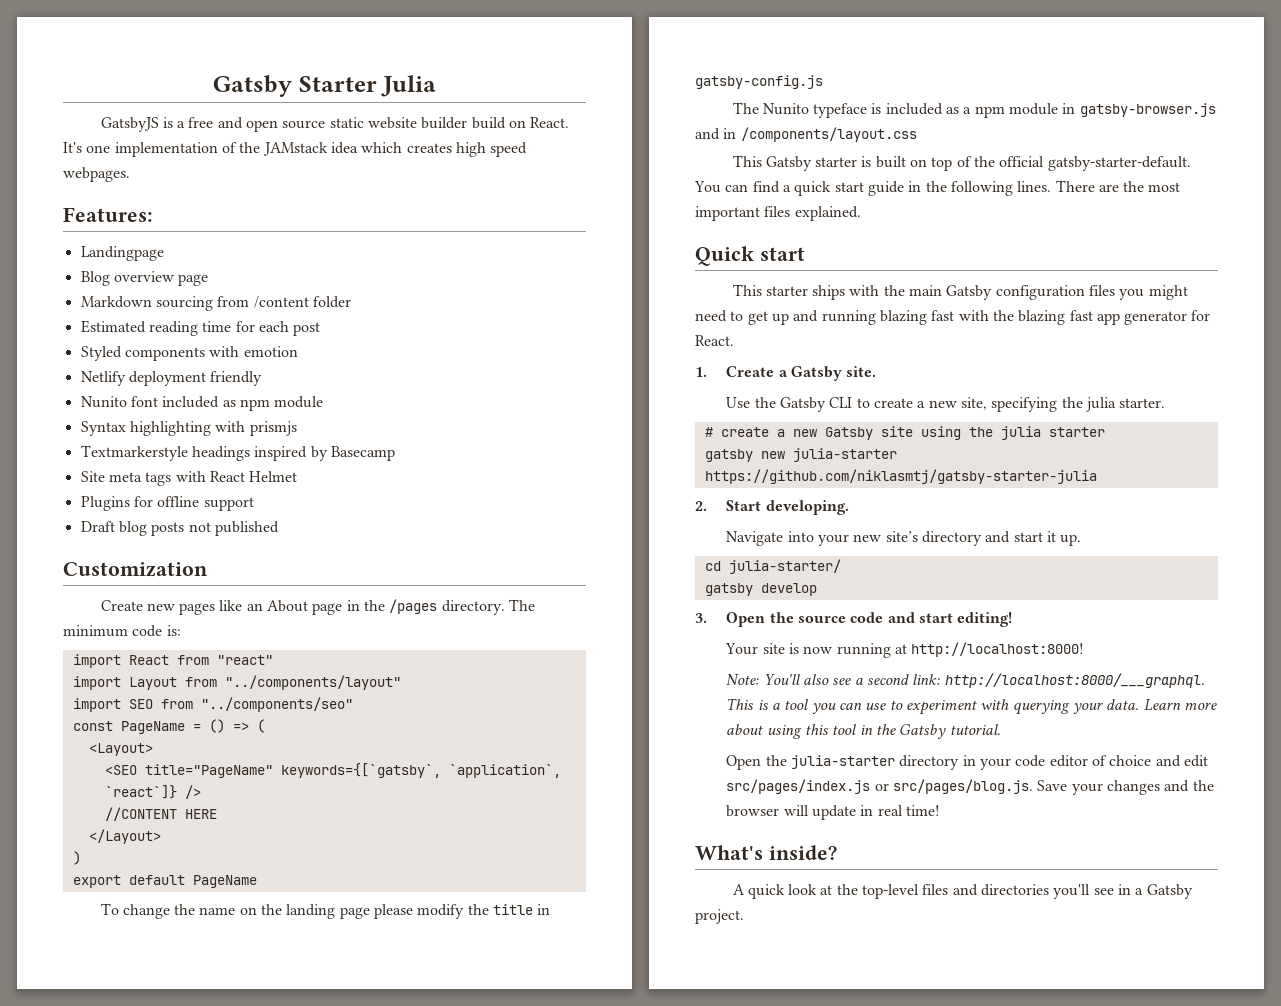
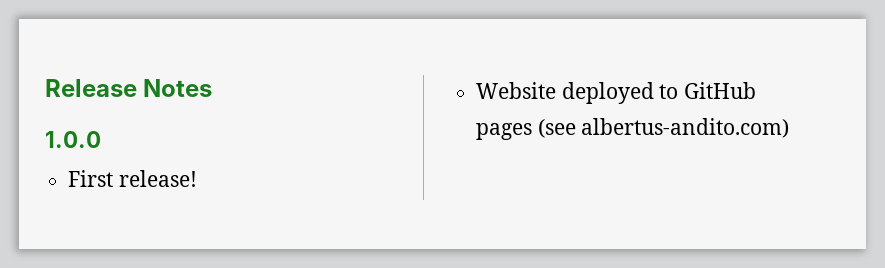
[212,75,437,97] [100,117,570,132] [63,142,528,157] [63,167,130,182] [63,207,153,222] [80,246,164,261] [80,271,209,286] [80,296,351,311] [80,320,321,336] [80,346,298,361] [80,371,263,386] [80,396,324,411] [80,421,297,436] [80,445,395,461] [80,471,298,486] [80,496,254,511] [80,521,279,536] [63,562,208,577] [100,599,536,615] [63,625,181,637] [72,654,273,668] [72,675,401,690] [72,697,353,712] [72,719,265,734] [88,743,153,756] [104,763,561,778] [104,785,201,799] [104,807,217,821] [88,829,161,844] [72,851,81,865] [72,875,257,888] [100,903,551,919] [695,75,823,89] [732,102,1216,118] [695,127,917,142] [732,155,1191,171] [694,180,1181,196] [695,206,861,221] [695,246,805,266] [732,284,1188,300] [695,310,1211,325] [695,335,734,346] [695,366,877,381] [726,397,1166,412] [704,426,1105,440] [704,448,897,462] [704,469,1097,484] [695,500,849,515] [726,531,1082,546] [704,559,841,574] [704,583,817,596] [695,612,1013,627] [725,642,1085,658] [726,673,1205,688] [726,698,1217,715] [726,724,1001,739] [726,755,1208,770] [726,779,1214,795] [726,805,941,820] [695,845,837,860] [732,884,1193,899] [695,909,744,924] Gatsby Starter Julia // GatsbyJS is a free and open source static website builder build on React. It's one implementation of the JAMstack idea which creates high speed webpages. // Features: // Landingpage // Blog overview page // Markdown sourcing from /content folder // Estimated reading time for each post // Styled components with emotion // Netlify deployment friendly // Nunito font included as npm module // Syntax highlighting with prismjs // Textmarkerstyle headings inspired by Basecamp // Site meta tags with React Helmet // Plugins for offline support // Draft blog posts not published // Customization // Create new pages like an About page in the /pages directory. The minimum code is: // import React from "react" // import Layout from "../components/layout" // import SEO from "../components/seo" // const PageName = () => ( // <Layout> // <SEO title="PageName" keywords={[`gatsby`, `application`, `react`]} /> // //CONTENT HERE // </Layout> // ) // export default PageName // To change the name on the landing page please modify the title in gatsby-config.js // The Nunito typeface is included as a npm module in gatsby-browser.js and in /components/layout.css // This Gatsby starter is built on top of the official gatsby-starter-default. You can find a quick start guide in the following lines. There are the most important files explained. // Quick start // This starter ships with the main Gatsby configuration files you might need to get up and running blazing fast with the blazing fast app generator for React. // 1. Create a Gatsby site. // Use the Gatsby CLI to create a new site, specifying the julia starter. // # create a new Gatsby site using the julia starter // gatsby new julia-starter https://github.com/niklasmtj/gatsby-starter-julia // 2. Start developing. // Navigate into your new site’s directory and start it up. // cd julia-starter/ // gatsby develop // 3. Open the source code and start editing! // Your site is now running at http://localhost:8000! // Note: You'll also see a second link: http://localhost:8000/___graphql. This is a tool you can use to experiment with querying your data. Learn more about using this tool in the Gatsby tutorial. // Open the julia-starter directory in your code editor of choice and edit src/pages/index.js or src/pages/blog.js. Save your changes and the browser will update in real time! // What's inside? // A quick look at the top-level files and directories you'll see in a Gatsby project. -> [45,79,213,97] [45,131,101,148] [68,170,197,187] [476,82,757,104] [476,118,790,140] Release Notes // 1.0.0 // First release! // Website deployed to GitHub pages (see albertus-andito.com)

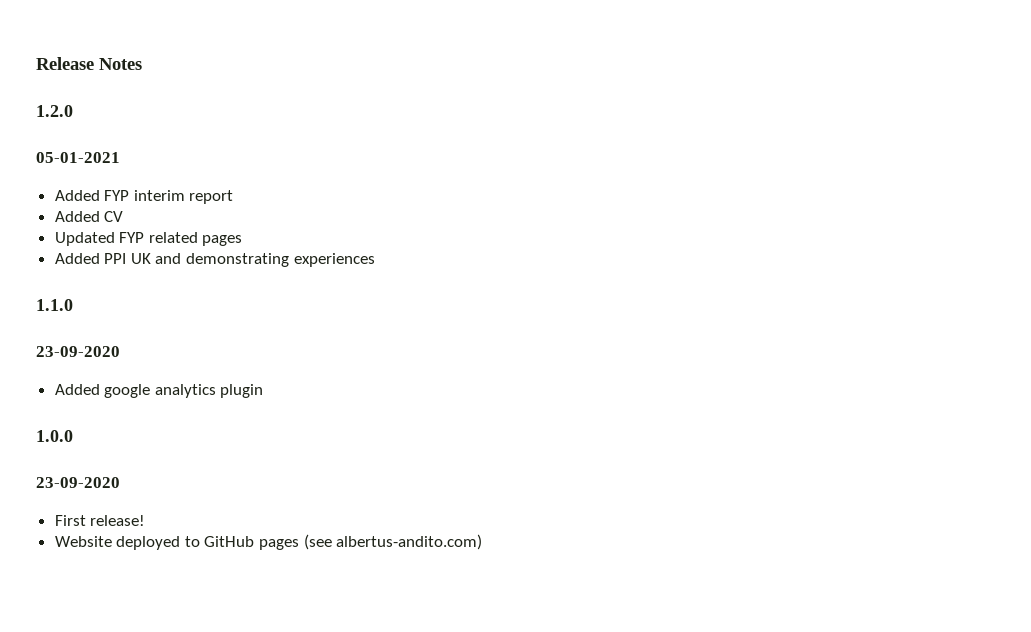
(213, 88) none -> [36,105,73,117] [36,152,120,163] [54,190,234,204] [54,211,124,222] [54,232,243,246] [54,253,375,267] [36,299,73,311] [36,346,120,357] [54,384,264,398] // 1.2.0 // 05-01-2021 // Added FYP interim report // Added CV // Updated FYP related pages // Added PPI UK and demonstrating experiences // 1.1.0 // 23-09-2020 // Added google analytics plugin
(101, 139) none -> [36,477,120,488] // 23-09-2020

